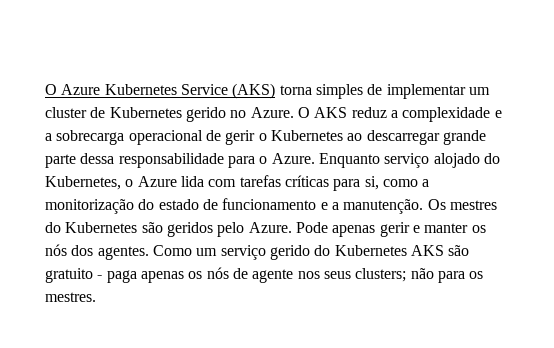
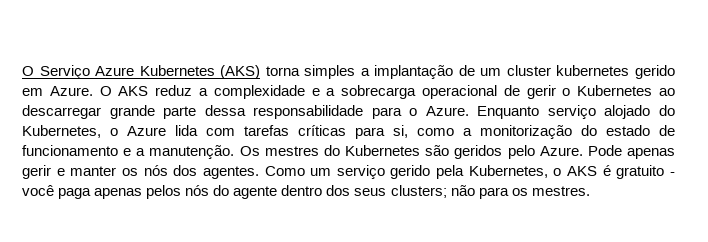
[45,84,57,95] O -> [22,65,90,79] O Serviço
[180,84,228,95] Service -> (215, 70) none
[367,84,490,99] [45,107,247,122] de implementar um cluster de Kubernetes gerido no -> [360,65,676,79] [22,88,43,96] a implantação de um cluster kubernetes gerido em
[314,245,470,256] do Kubernetes AKS são -> [436,165,611,179] pela Kubernetes, o AKS é
(103, 277) none -> [22,185,54,196] você
[188,267,320,283] os nós de agente nos -> [146,185,351,199] pelos nós do agente dentro dos

